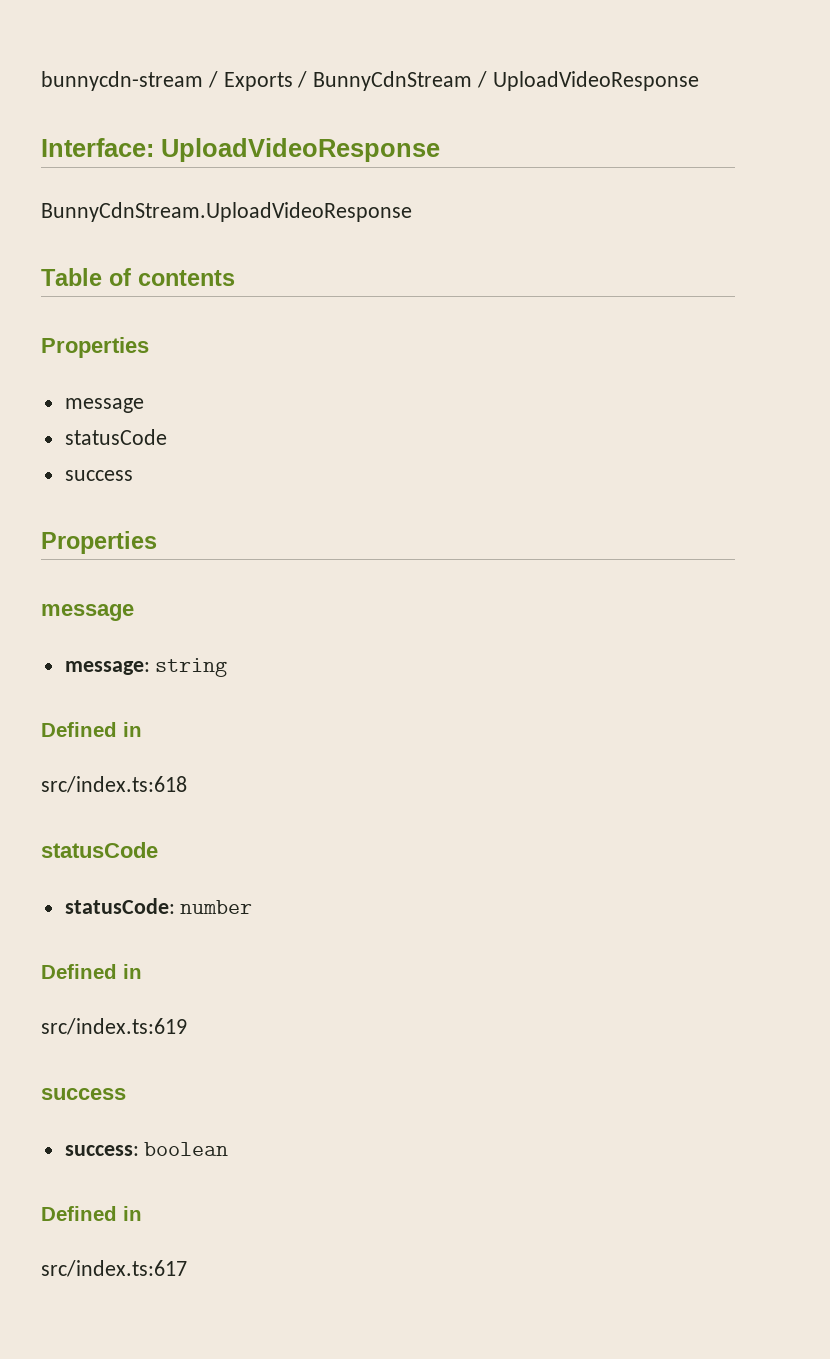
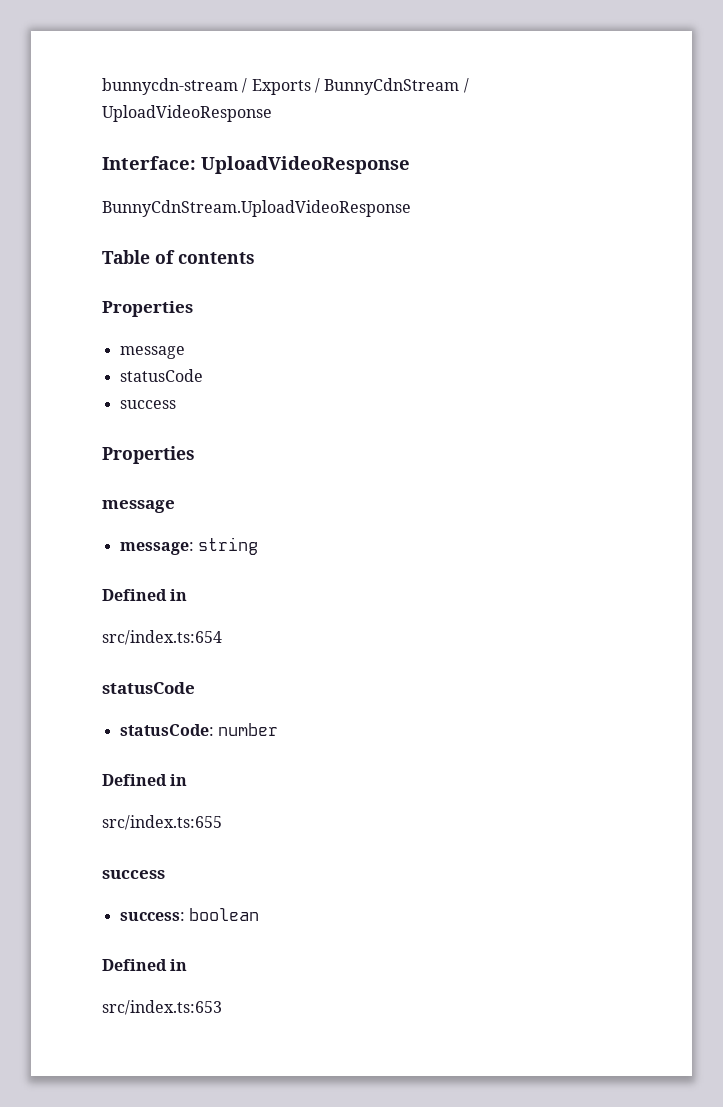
[41,776,187,793] src/index.ts:618 -> [102,630,222,645] src/index.ts:654
[41,1018,187,1035] src/index.ts:619 -> [102,815,222,830] src/index.ts:655
[41,1260,187,1277] src/index.ts:617 -> [102,1000,222,1015] src/index.ts:653

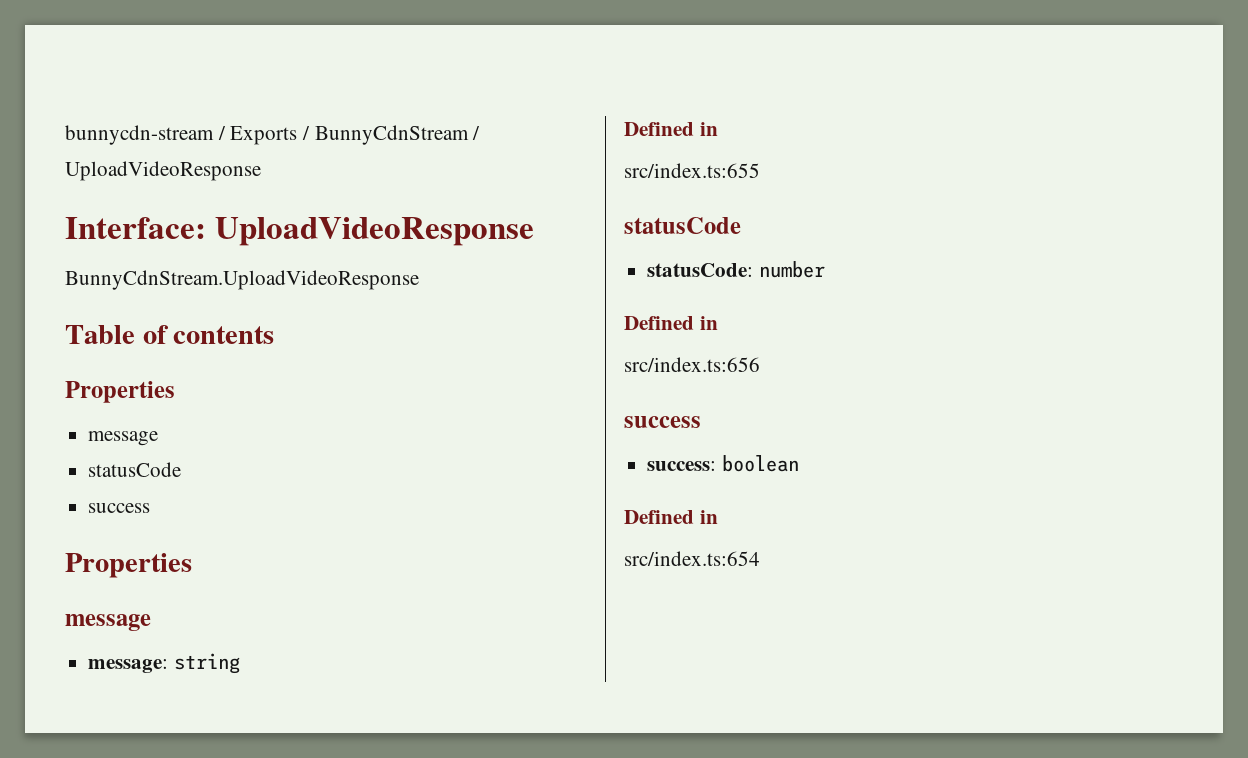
[102,630,222,645] src/index.ts:654 -> [624,163,760,178] src/index.ts:655
[102,815,222,830] src/index.ts:655 -> [624,357,760,372] src/index.ts:656
[102,1000,222,1015] src/index.ts:653 -> [624,551,760,566] src/index.ts:654

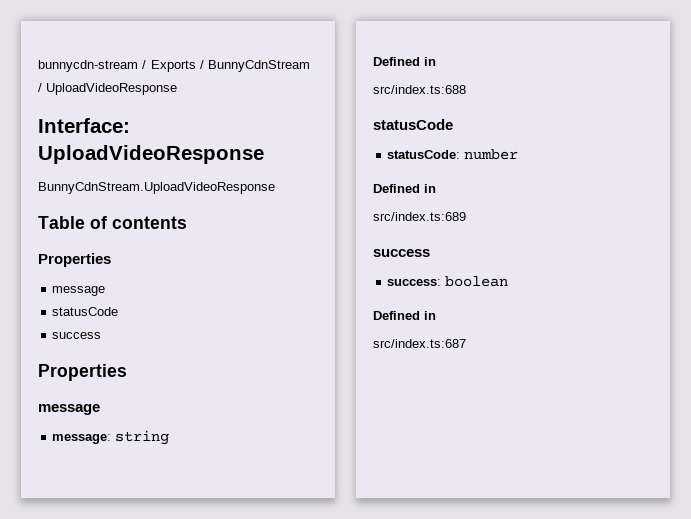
[624,163,760,178] src/index.ts:655 -> [373,85,466,94] src/index.ts:688
[624,357,760,372] src/index.ts:656 -> [373,212,466,221] src/index.ts:689
[624,551,760,566] src/index.ts:654 -> [373,339,466,348] src/index.ts:687

